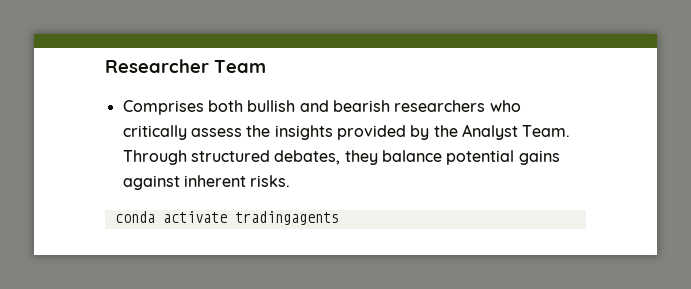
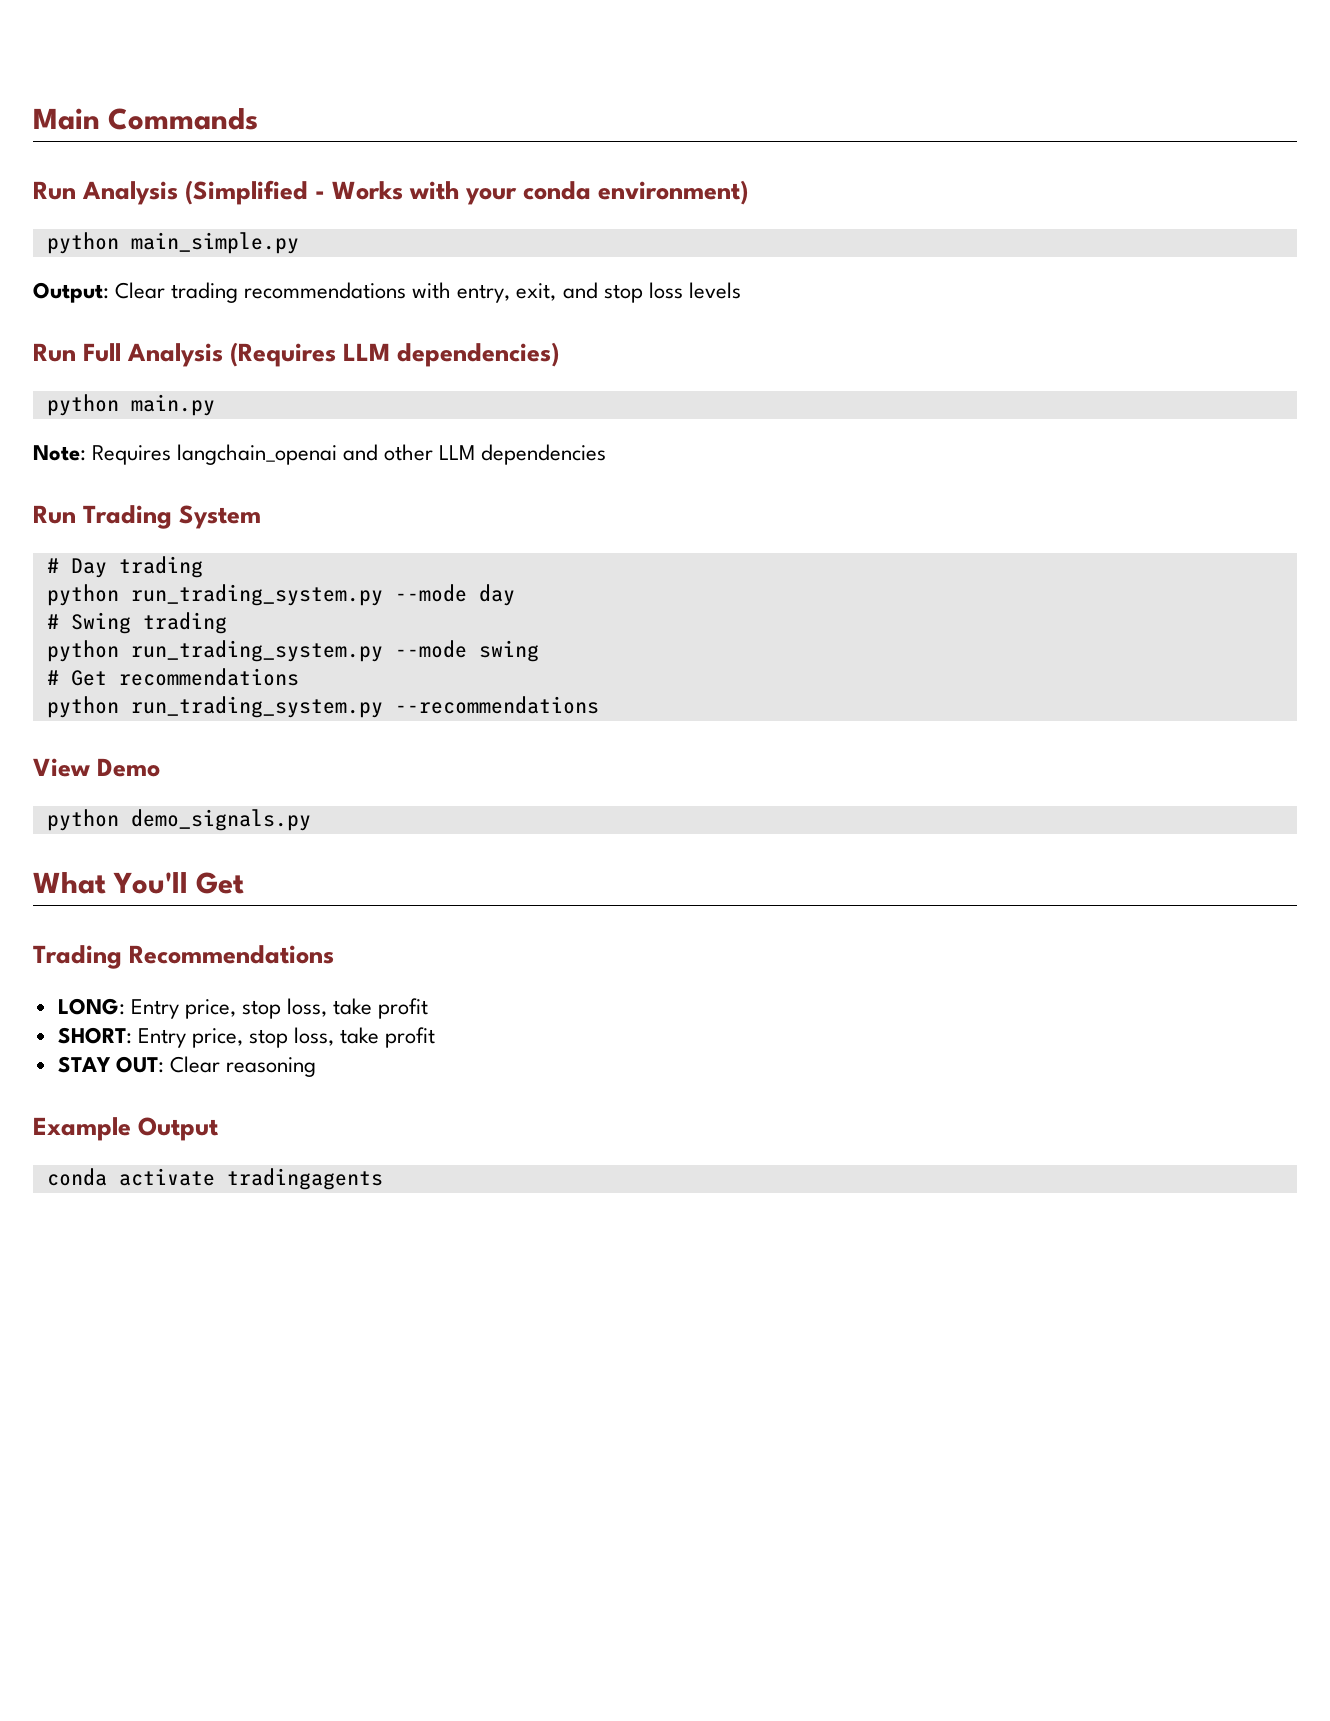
[105,59,266,73] [122,100,521,115] [122,124,571,140] [122,150,560,165] [122,175,291,190] Researcher Team // Comprises both bullish and bearish researchers who critically assess the insights provided by the Analyst Team. Through structured debates, they balance potential gains against inherent risks. -> [33,108,259,130] [33,180,749,205] [46,232,299,254] [33,282,741,303] [33,342,560,367] [46,394,215,416] [33,444,607,465] [33,505,262,529] [46,556,203,578] [46,584,515,606] [46,612,227,634] [46,640,539,662] [46,668,299,686] [46,696,599,718] [33,758,161,777] [46,809,311,831] [33,872,245,894] [33,945,335,969] [57,998,429,1019] [57,1027,436,1048] [57,1056,316,1077] [33,1117,220,1141] Main Commands // Run Analysis (Simplified - Works with your conda environment) // python main_simple.py // Output: Clear trading recommendations with entry, exit, and stop loss levels // Run Full Analysis (Requires LLM dependencies) // python main.py // Note: Requires langchain_openai and other LLM dependencies // Run Trading System // # Day trading // python run_trading_system.py --mode day // # Swing trading // python run_trading_system.py --mode swing // # Get recommendations // python run_trading_system.py --recommendations // View Demo // python demo_signals.py // What You'll Get // Trading Recommendations // LONG: Entry price, stop loss, take profit // SHORT: Entry price, stop loss, take profit // STAY OUT: Clear reasoning // Example Output

